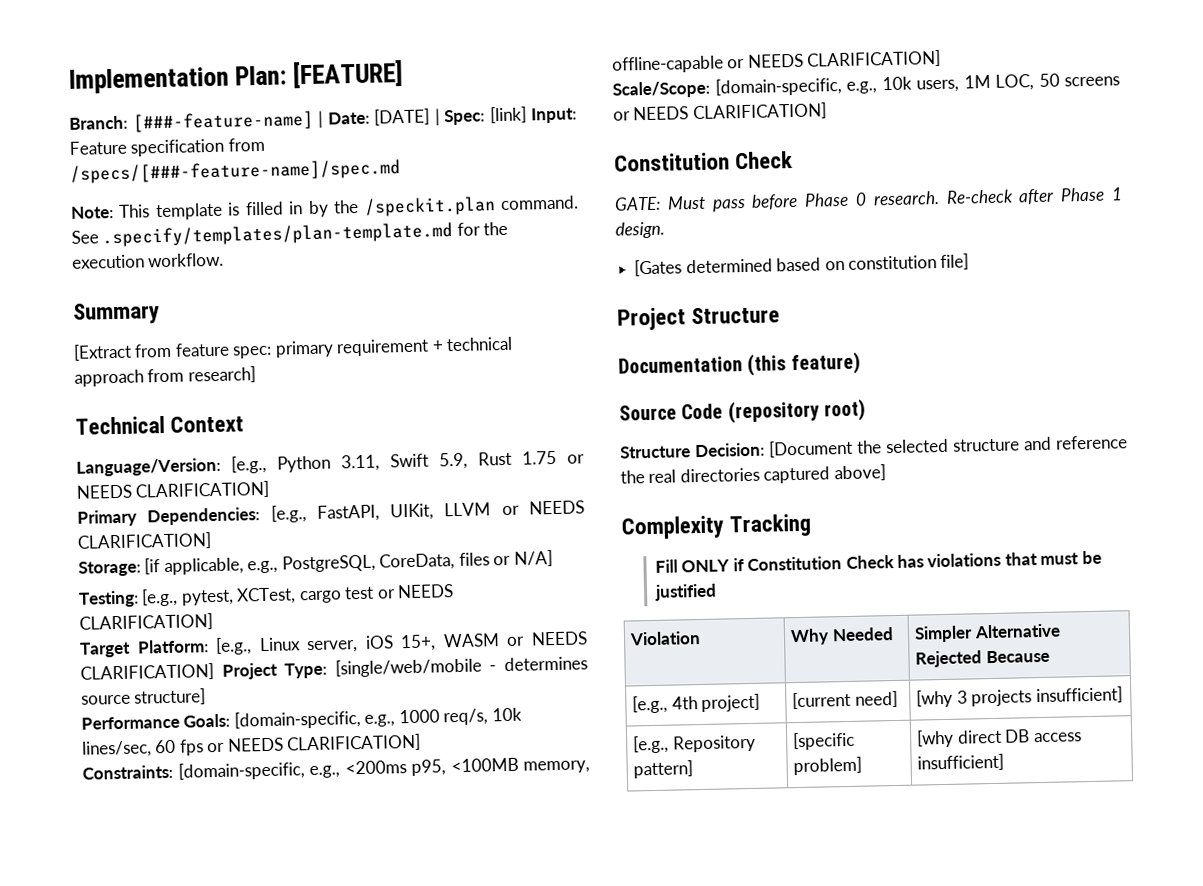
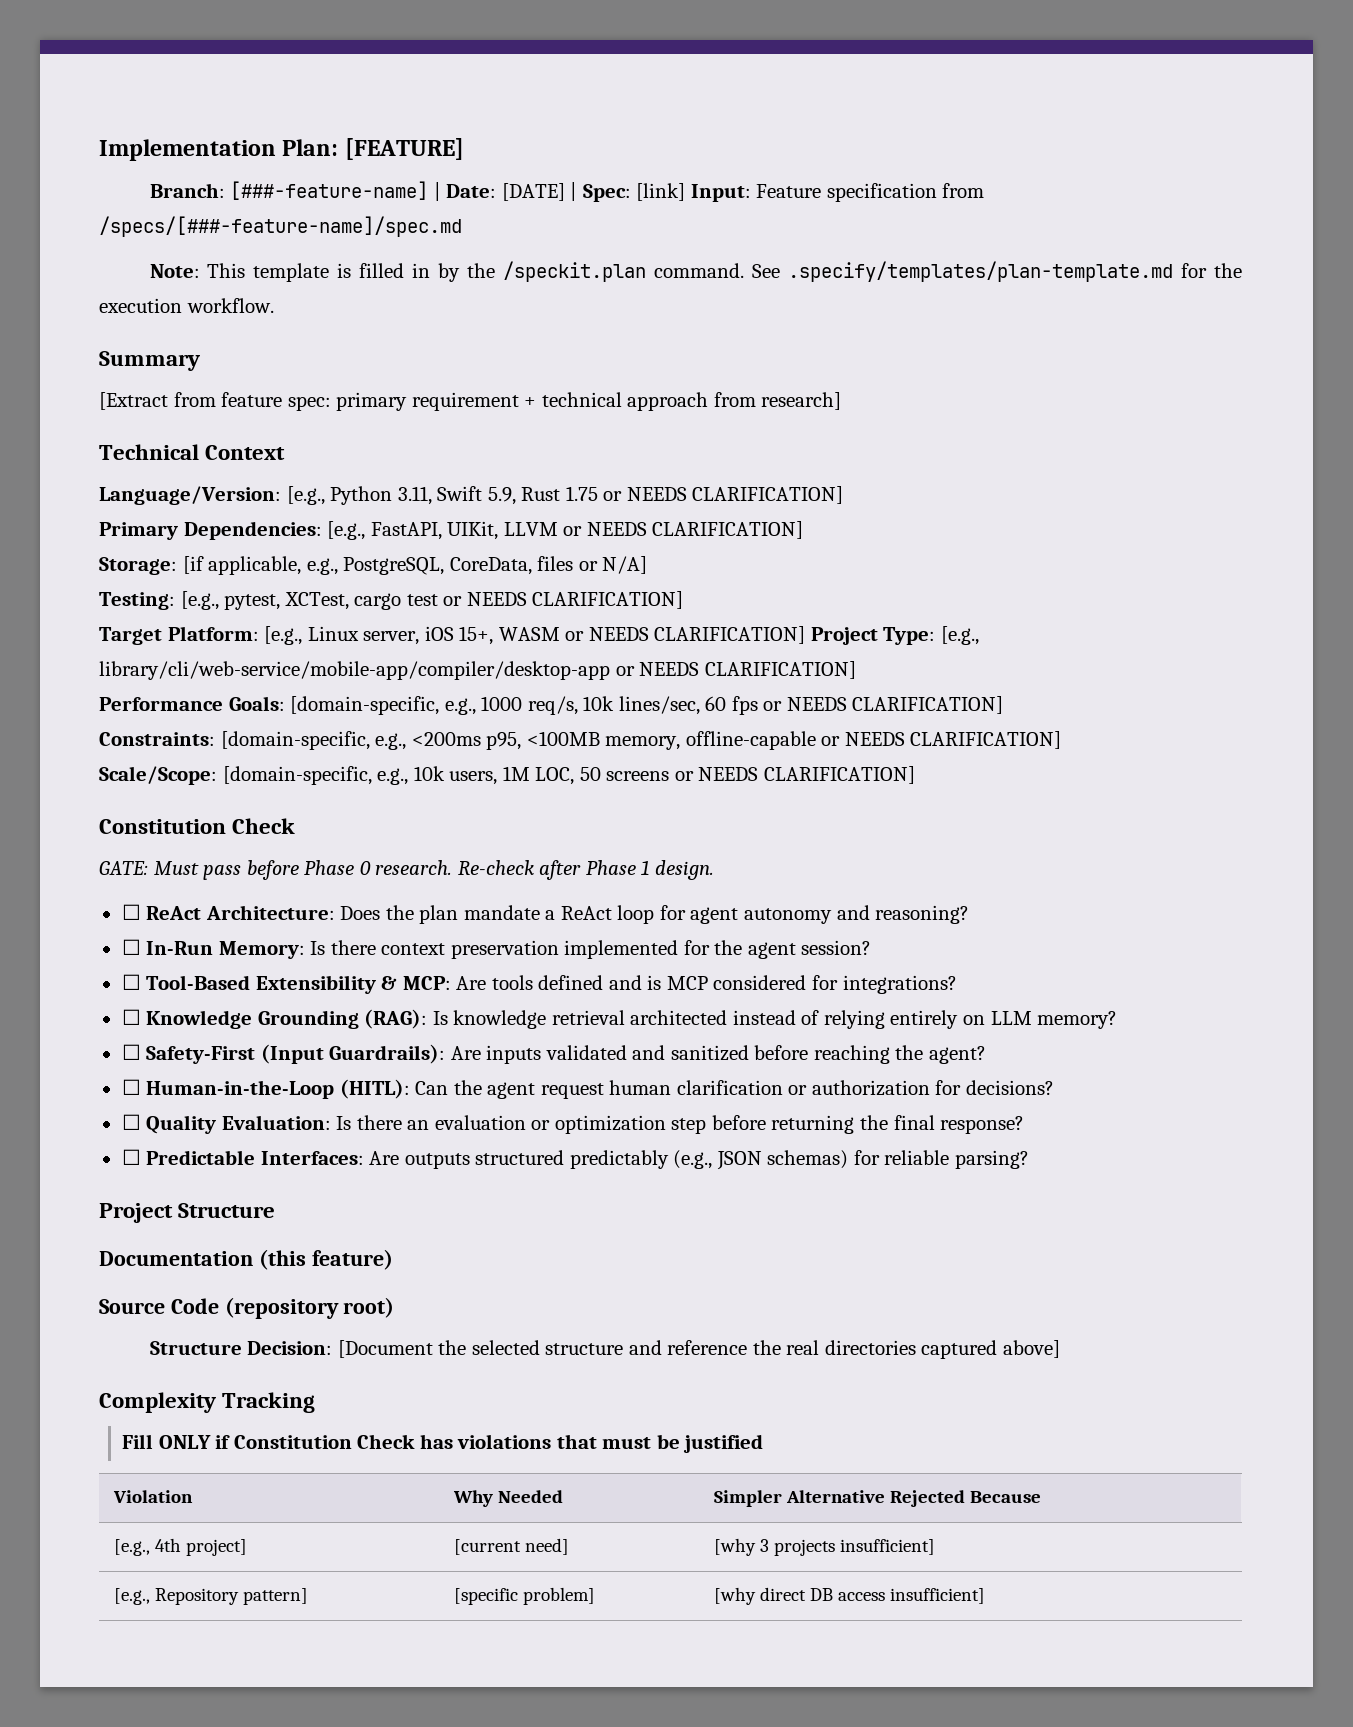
[334,656,588,678] [81,688,207,706] [single/web/mobile - determines source structure] -> [940,626,979,645] [99,661,856,680] [e.g., library/cli/web-service/mobile-app/compiler/desktop-app or NEEDS CLARIFICATION]
[634,253,970,277] [Gates determined based on constitution file] -> [121,904,970,924] [121,939,872,959] [121,974,957,994] [121,1009,1118,1029] [121,1044,986,1064] [121,1079,1054,1099] [121,1114,1025,1134] [121,1149,1029,1170] ☐ ReAct Architecture: Does the plan mandate a ReAct loop for agent autonomy and reasoning? // ☐ In-Run Memory: Is there context preservation implemented for the agent session? // ☐ Tool-Based Extensibility & MCP: Are tools defined and is MCP considered for integrations? // ☐ Knowledge Grounding (RAG): Is knowledge retrieval architected instead of relying entirely on LLM memory? // ☐ Safety-First (Input Guardrails): Are inputs validated and sanitized before reaching the agent? // ☐ Human-in-the-Loop (HITL): Can the agent request human clarification or authorization for decisions? // ☐ Quality Evaluation: Is there an evaluation or optimization step before returning the final response? // ☐ Predictable Interfaces: Are outputs structured predictably (e.g., JSON schemas) for reliable parsing?

